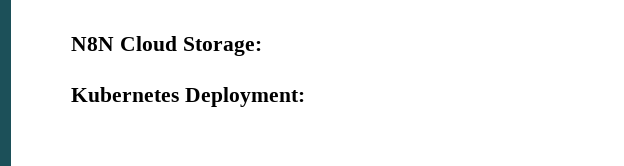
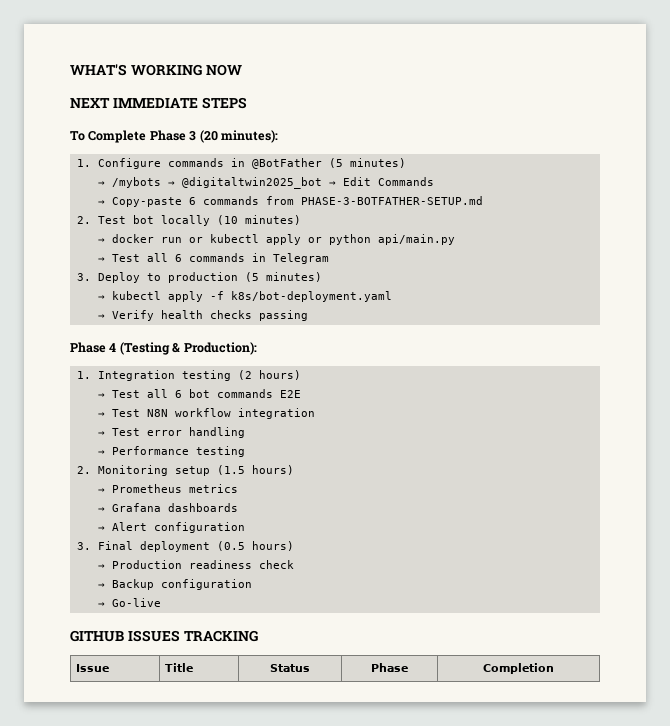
[71,36,262,56] [71,87,305,107] N8N Cloud Storage: // Kubernetes Deployment: -> [70,64,242,76] [70,97,247,109] [70,130,278,143] [76,158,406,169] [97,177,434,189] [97,196,483,207] [76,215,301,226] [97,234,455,245] [97,253,329,264] [76,272,322,283] [97,291,392,302] [97,310,308,321] [70,342,257,355] [76,370,301,381] [97,389,301,398] [97,408,315,419] [97,427,245,438] [97,446,245,457] [76,465,294,476] [97,484,238,493] [97,503,238,512] [97,522,245,533] [76,541,294,552] [97,560,294,569] [97,579,252,590] [97,598,161,607] [70,630,258,642] [76,664,110,672] [165,663,194,672] [270,664,310,672] [371,663,408,672] [483,663,554,674] WHAT'S WORKING NOW // NEXT IMMEDIATE STEPS // To Complete Phase 3 (20 minutes): // 1. Configure commands in @BotFather (5 minutes) // → /mybots → @digitaltwin2025_bot → Edit Commands // → Copy-paste 6 commands from PHASE-3-BOTFATHER-SETUP.md // 2. Test bot locally (10 minutes) // → docker run or kubectl apply or python api/main.py // → Test all 6 commands in Telegram // 3. Deploy to production (5 minutes) // → kubectl apply -f k8s/bot-deployment.yaml // → Verify health checks passing // Phase 4 (Testing & Production): // 1. Integration testing (2 hours) // → Test all 6 bot commands E2E // → Test N8N workflow integration // → Test error handling // → Performance testing // 2. Monitoring setup (1.5 hours) // → Prometheus metrics // → Grafana dashboards // → Alert configuration // 3. Final deployment (0.5 hours) // → Production readiness check // → Backup configuration // → Go-live // GITHUB ISSUES TRACKING // Issue | Title | Status | Phase | Completion

